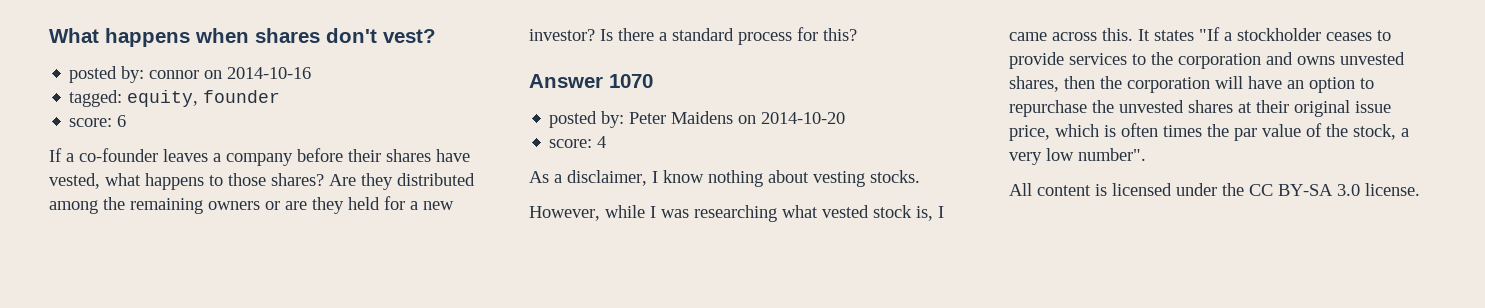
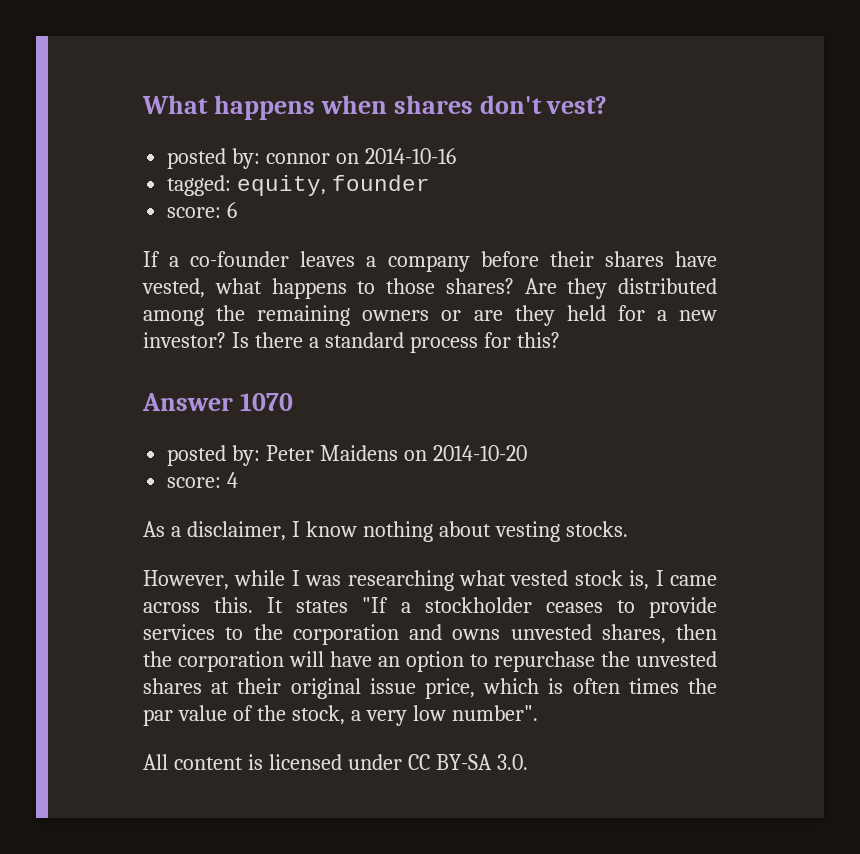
[1222,183,1244,196] the -> (402, 762) none
[1337,183,1420,196] 3.0 license. -> [496,754,528,770] 3.0.

